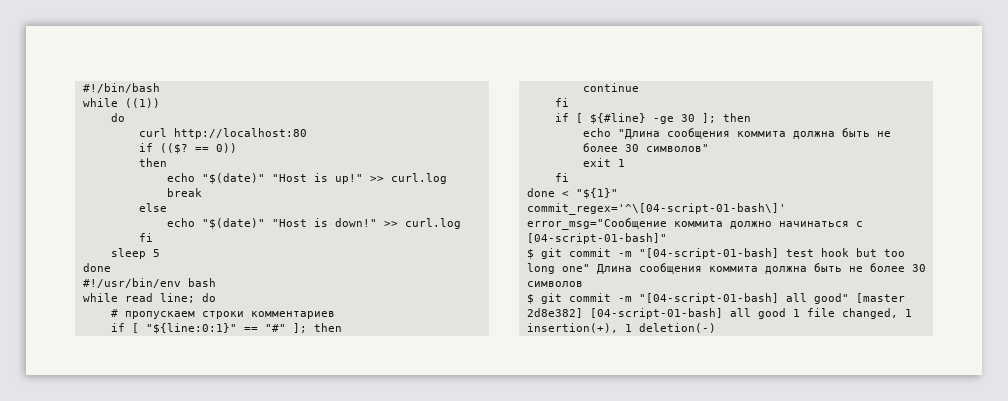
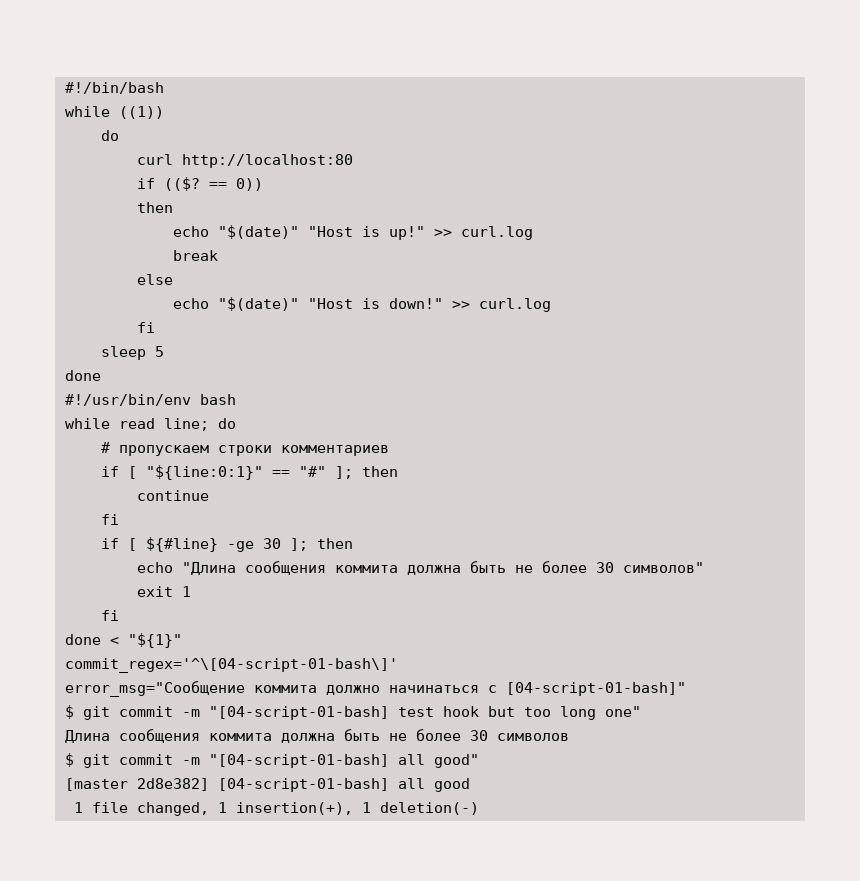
(590, 268) none -> (642, 711) //
(849, 298) none -> (480, 761) //
(786, 313) none -> (471, 785) //

